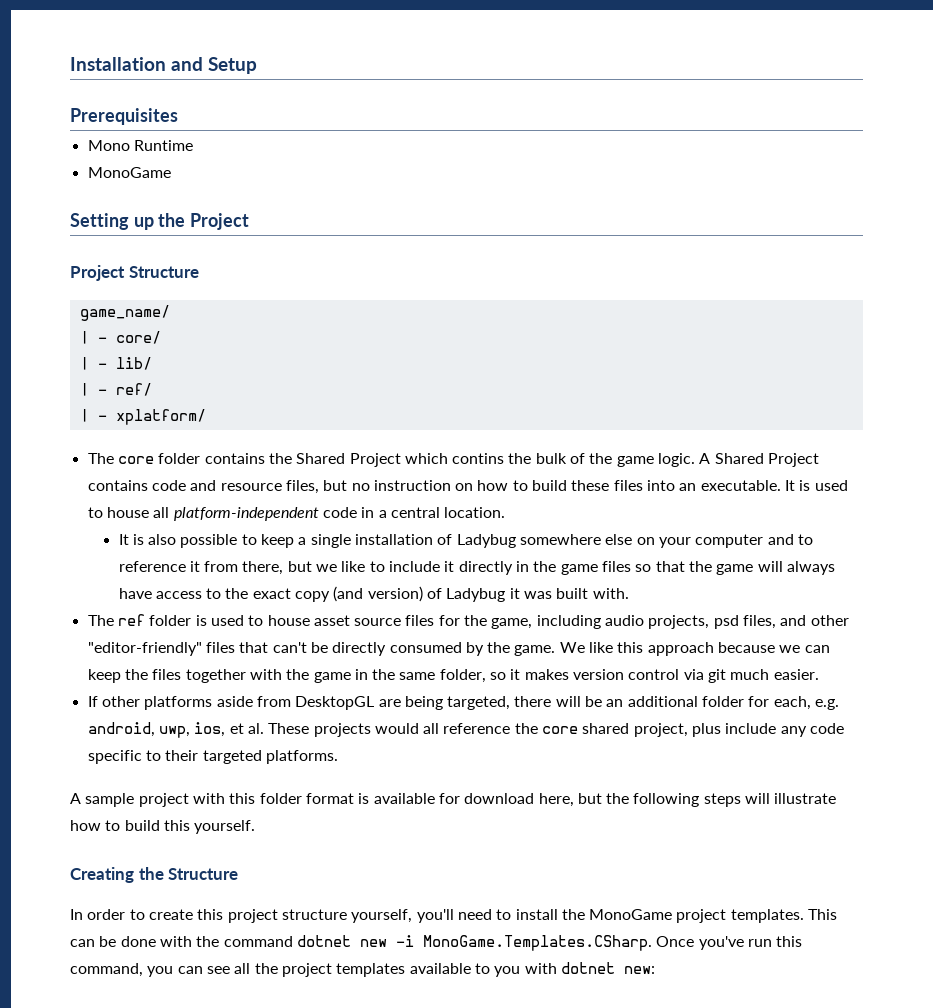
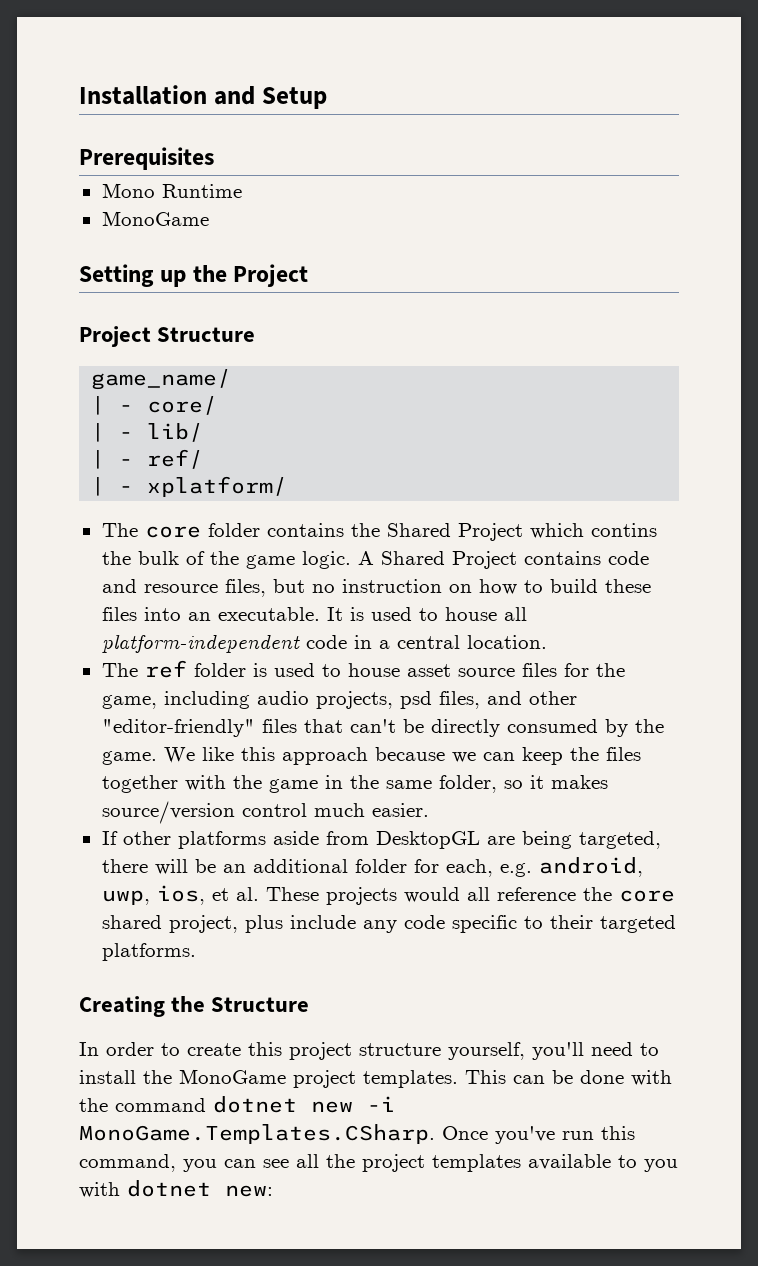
[118,534,813,548] [118,561,835,575] [118,586,629,602] // It is also possible to keep a single installation of Ladybug somewhere else on your computer and to reference it from there, but we like to include it directly in the game files so that the game will always have access to the exact copy (and version) of Ladybug it was built with. -> (547, 642) none
[573,669,727,683] version control via git -> [101,801,307,824] source/version control
[70,793,837,807] [70,820,256,834] // A sample project with this folder format is available for download here, but the following steps will illustrate how to build this yourself. -> (196, 952) none

